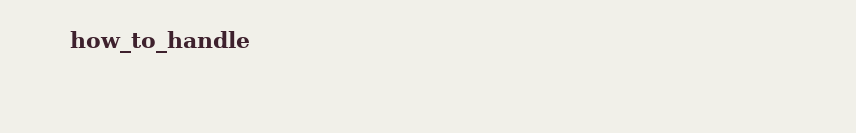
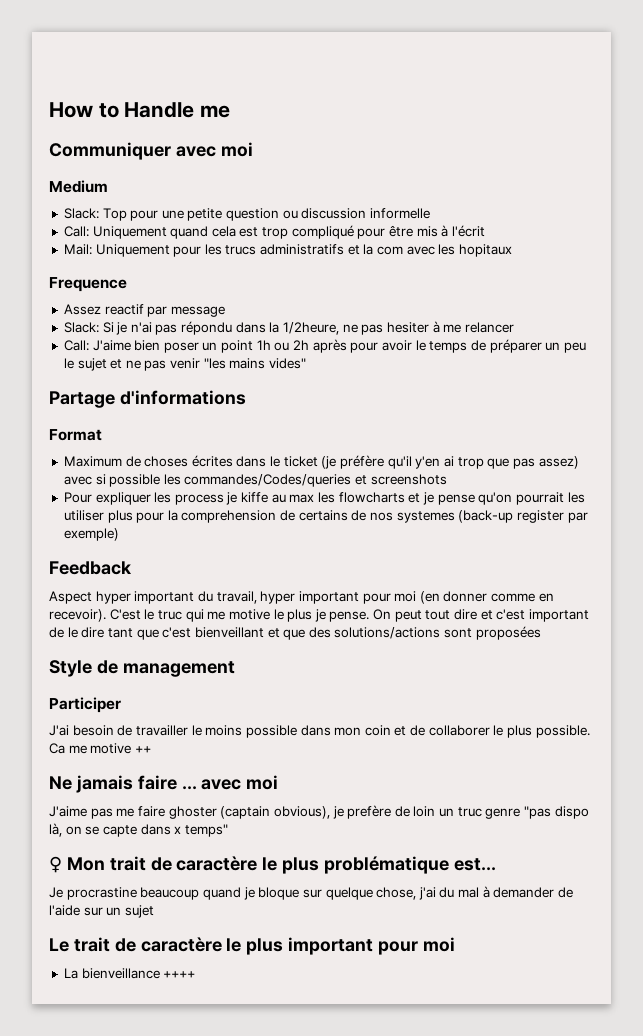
[70,31,250,53] how_to_handle -> [49,102,231,118] [49,142,253,160] [49,180,108,193] [63,208,431,221] [63,225,485,239] [63,244,512,257] [49,277,127,292] [63,304,225,317] [63,321,514,335] [63,339,586,353] [63,358,307,371] [49,390,246,408] [49,429,102,441] [63,455,579,469] [63,474,447,487] [63,492,585,505] [63,510,588,523] [63,528,119,541] [49,561,132,575] [49,591,554,604] [49,609,589,622] [49,626,541,640] [49,660,235,677] [49,697,121,713] [49,725,590,738] [49,743,151,754] [49,775,279,793] [49,805,589,819] [49,823,228,837] [49,856,496,874] [49,886,574,900] [49,905,154,918] [49,937,455,955] [63,968,196,979] How to Handle me // Communiquer avec moi // Medium // Slack: Top pour une petite question ou discussion informelle // Call: Uniquement quand cela est trop compliqué pour être mis à l'écrit // Mail: Uniquement pour les trucs administratifs et la com avec les hopitaux // Frequence // Assez reactif par message // Slack: Si je n'ai pas répondu dans la 1/2heure, ne pas hesiter à me relancer // Call: J'aime bien poser un point 1h ou 2h après pour avoir le temps de préparer un peu le sujet et ne pas venir "les mains vides" // Partage d'informations // Format // Maximum de choses écrites dans le ticket (je préfère qu'il y'en ai trop que pas assez) avec si possible les commandes/Codes/queries et screenshots // Pour expliquer les process je kiffe au max les flowcharts et je pense qu'on pourrait les utiliser plus pour la comprehension de certains de nos systemes (back-up register par exemple) // Feedback // Aspect hyper important du travail, hyper important pour moi (en donner comme en recevoir). C'est le truc qui me motive le plus je pense. On peut tout dire et c'est important de le dire tant que c'est bienveillant et que des solutions/actions sont proposées // Style de management // Participer // J'ai besoin de travailler le moins possible dans mon coin et de collaborer le plus possible. Ca me motive ++ // Ne jamais faire ... avec moi // J'aime pas me faire ghoster (captain obvious), je prefère de loin un truc genre "pas dispo là, on se capte dans x temps" // ♀ Mon trait de caractère le plus problématique est... // Je procrastine beaucoup quand je bloque sur quelque chose, j'ai du mal à demander de l'aide sur un sujet // Le trait de caractère le plus important pour moi // La bienveillance ++++

